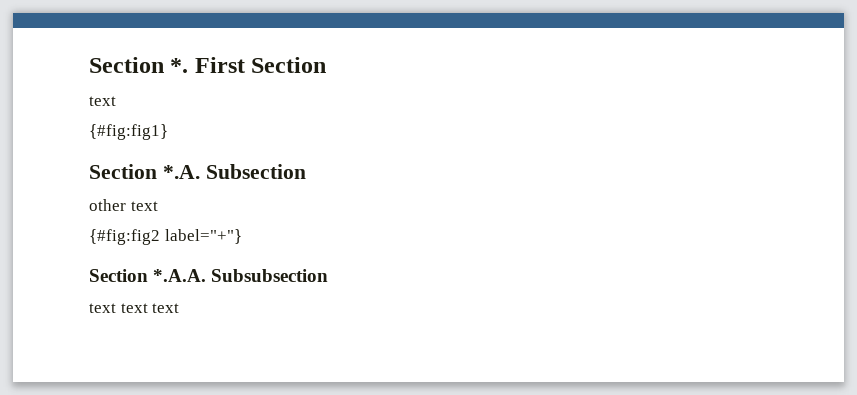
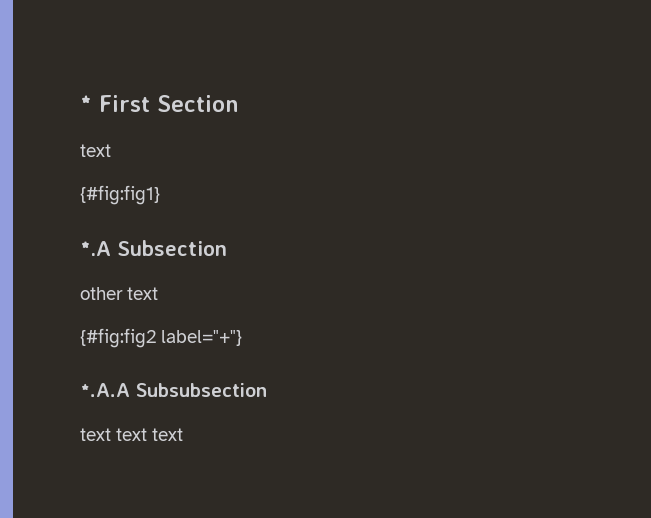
[89,57,189,73] Section *. -> [80,95,92,112] *
[89,164,200,179] Section *.A. -> [80,241,111,256] *.A
[89,269,207,282] Section *.A.A. -> [80,383,130,397] *.A.A

